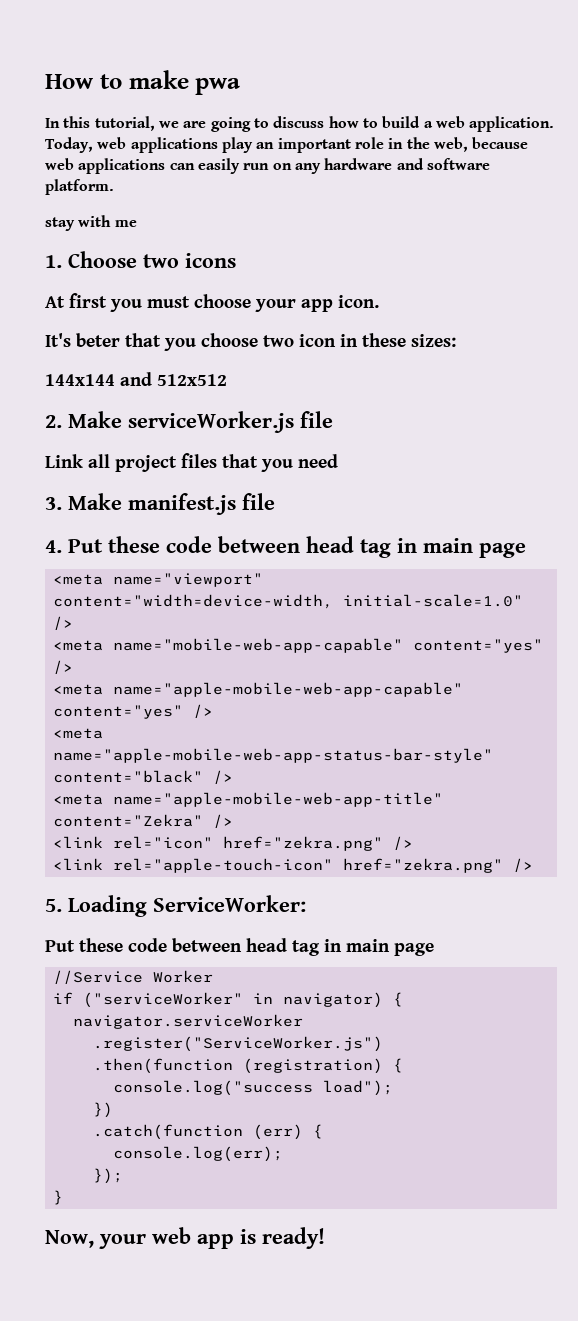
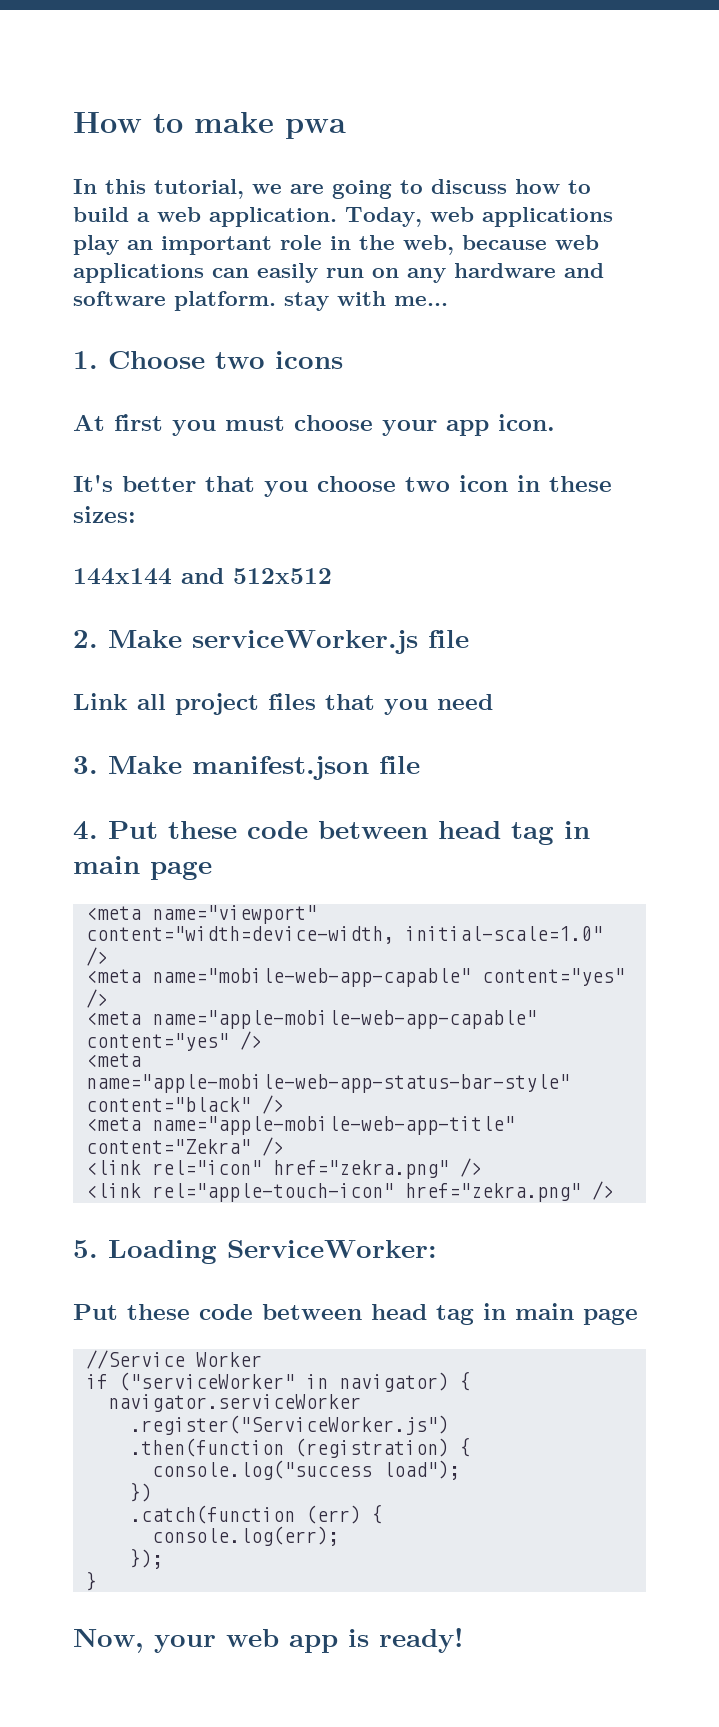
(114, 187) // -> (276, 301) none
[114,220,137,227] me -> [394,296,448,306] me...
[76,333,120,347] beter -> [122,476,196,492] better
[128,493,236,515] manifest.js -> [192,756,369,780] manifest.json

